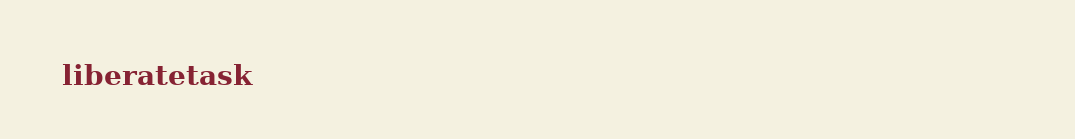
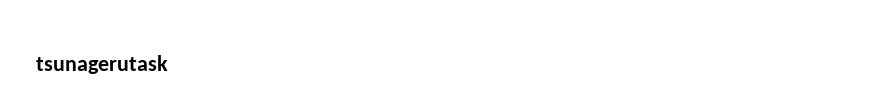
[62,64,253,85] liberatetask -> [36,55,168,74] tsunagerutask

